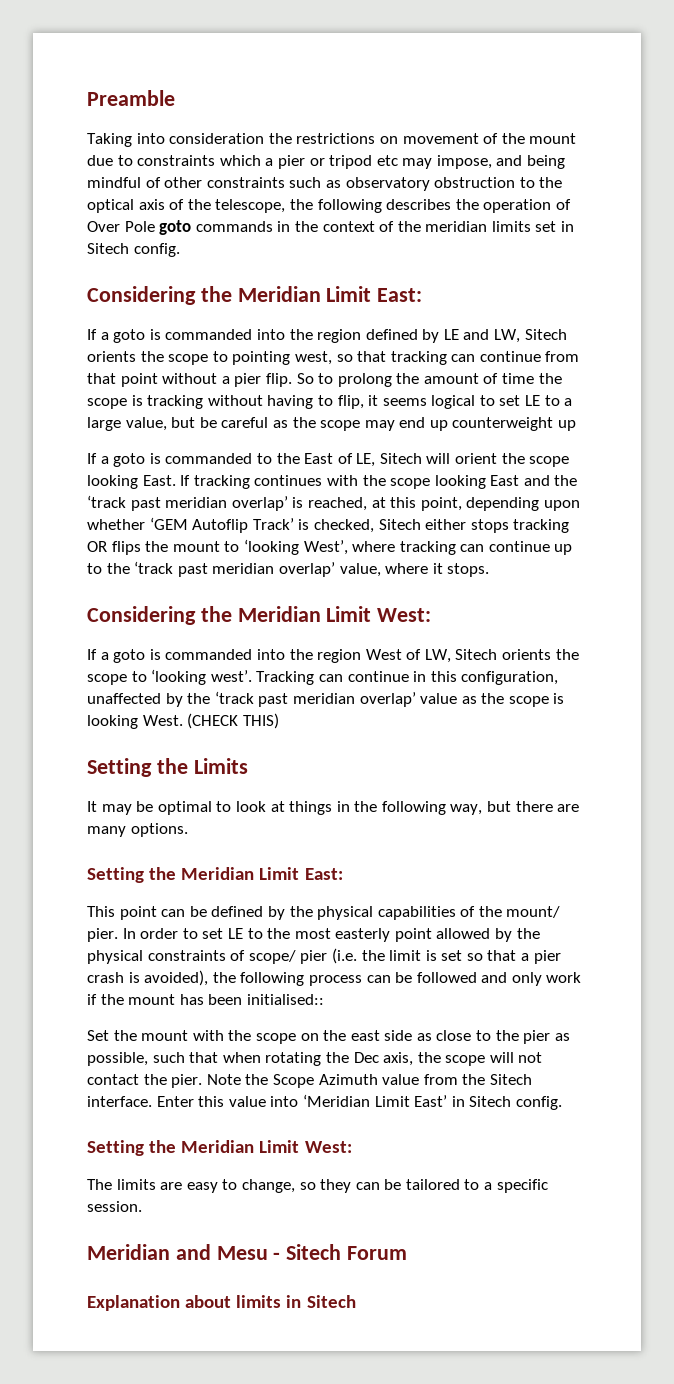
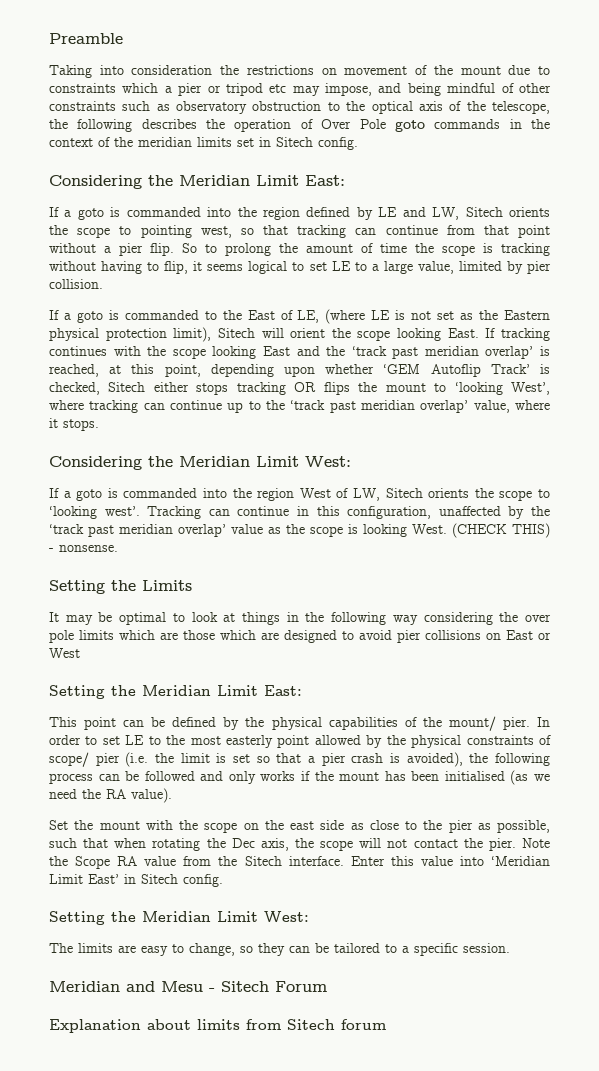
[171,417,577,431] but be careful as the scope may end up counterweight up -> [458,261,551,274] [49,279,103,289] limited by pier collision.
(376, 460) none -> [325,309,550,324] [49,327,212,342] (where LE is not set as the Eastern physical protection limit),
(279, 721) none -> [49,545,118,552] - nonsense.
[450,801,580,815] [87,823,188,837] way, but there are many options. -> [392,612,551,625] [49,630,551,643] [49,648,80,658] way considering the over pole limits which are those which are designed to avoid pier collisions on East or West
[546,972,582,983] work -> [260,771,296,781] works
[246,994,324,1005] initialised:: -> [444,770,550,785] [49,788,172,803] initialised (as we need the RA value).
[318,1074,378,1085] Azimuth -> [117,856,138,866] RA
[286,1295,356,1308] in Sitech -> [246,1019,386,1030] from Sitech forum

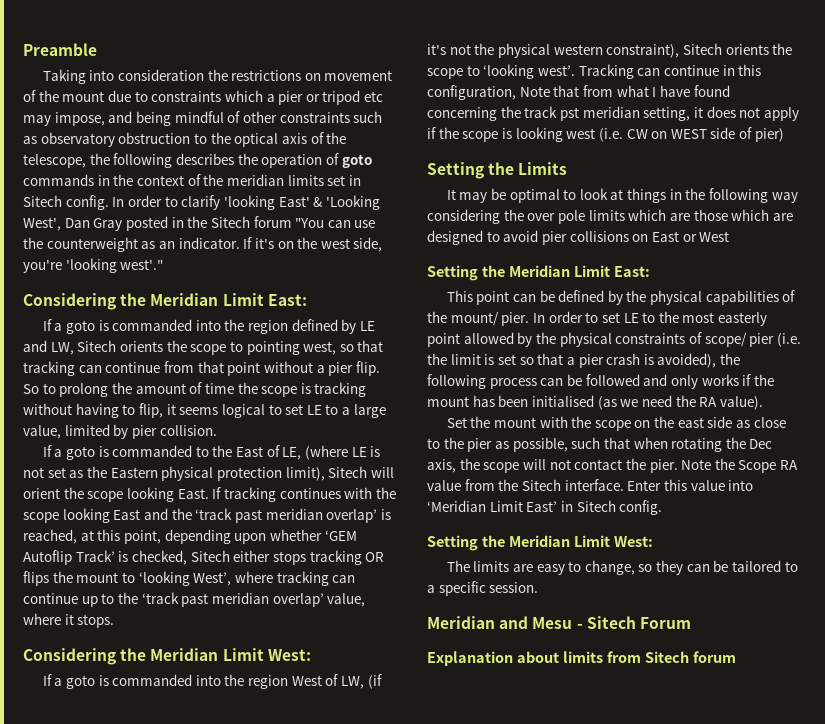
[321,119,386,129] Over Pole -> (339, 159) none
(358, 143) none -> [112,195,380,210] [23,216,376,231] [23,237,383,252] [23,258,164,273] In order to clarify 'looking East' & 'Looking West', Dan Gray posted in the Sitech forum "You can use the counterweight as an indicator. If it's on the west side, you're 'looking west'."
(380, 494) none -> [367,674,382,689] [427,43,680,58] (if it's not the physical western constraint),
[438,506,551,519] [49,523,550,538] [49,545,118,552] unaffected by the ‘track past meridian overlap’ value as the scope is looking West. (CHECK THIS) - nonsense. -> [519,85,730,97] [427,106,799,121] [427,127,784,142] Note that from what I have found concerning the track pst meridian setting, it does not apply if the scope is looking west (i.e. CW on WEST side of pier)

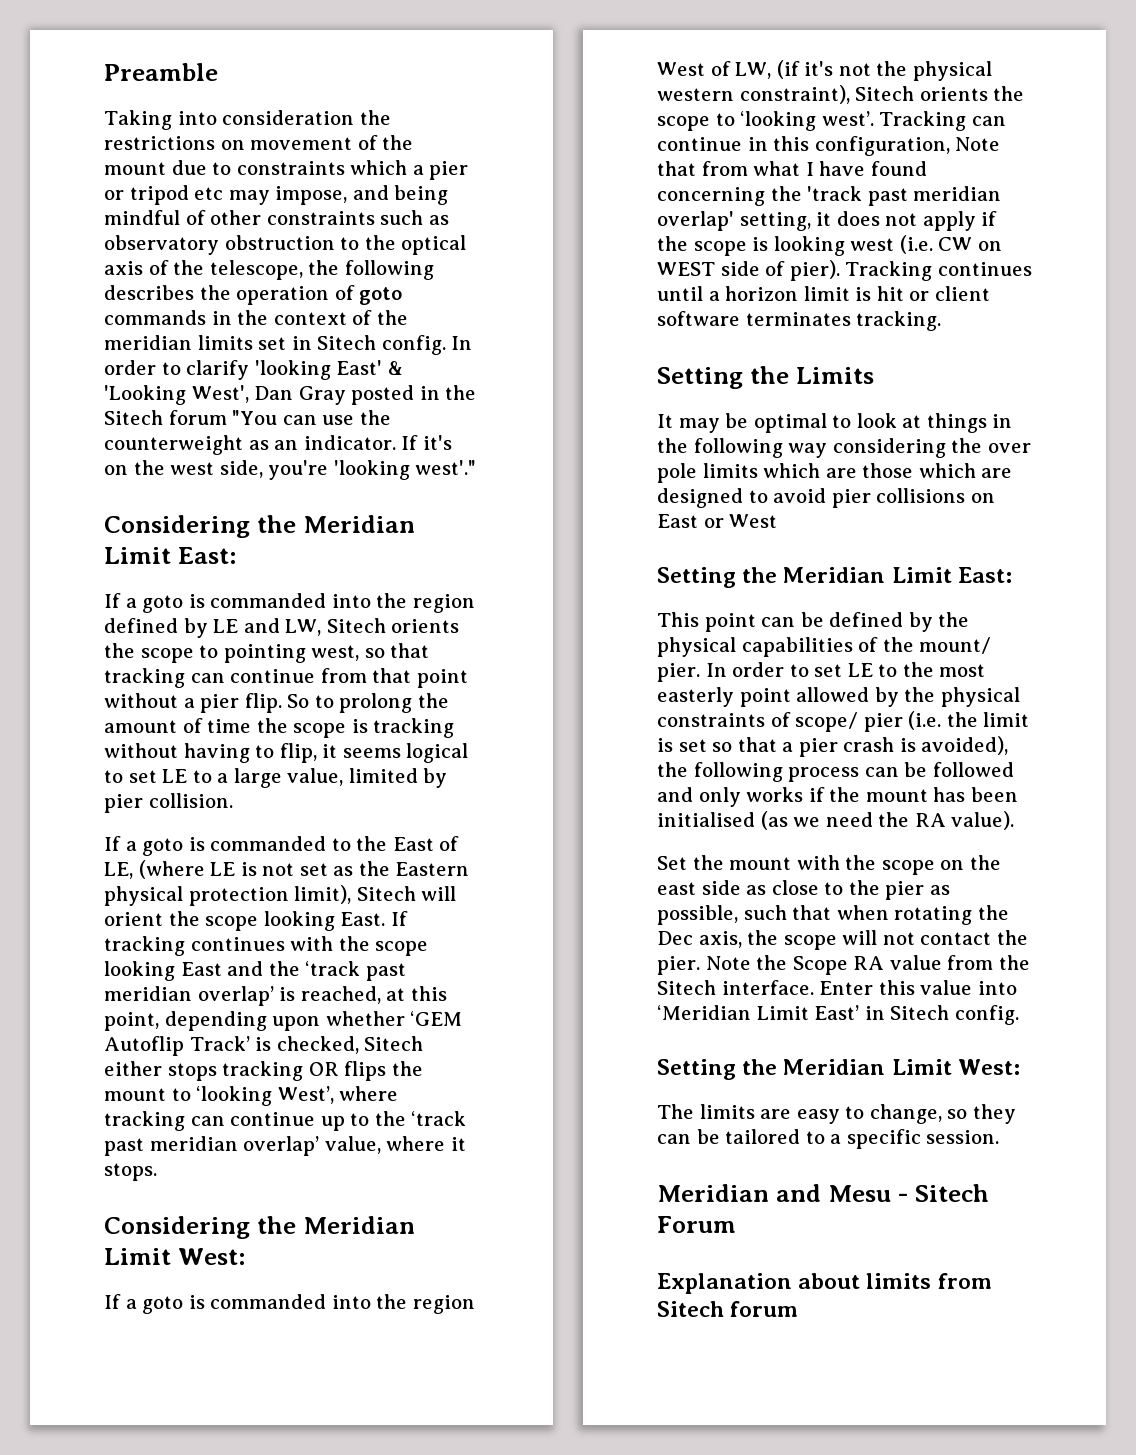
[524,106,640,121] track pst meridian -> [807,186,1002,206] [657,211,734,231] 'track past meridian overlap'
[754,128,784,142] pier) -> [789,260,1032,281] [657,286,990,301] [657,311,942,331] pier). Tracking continues until a horizon limit is hit or client software terminates tracking.

